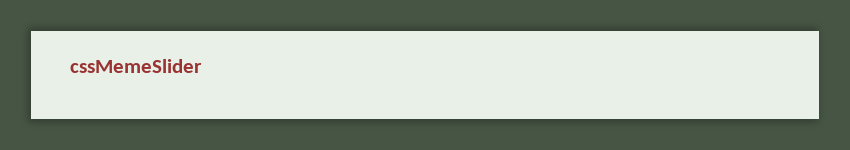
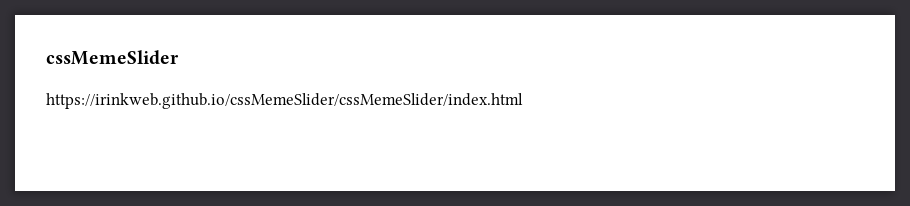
(202, 66) none -> [46,93,523,109] // https://irinkweb.github.io/cssMemeSlider/cssMemeSlider/index.html

